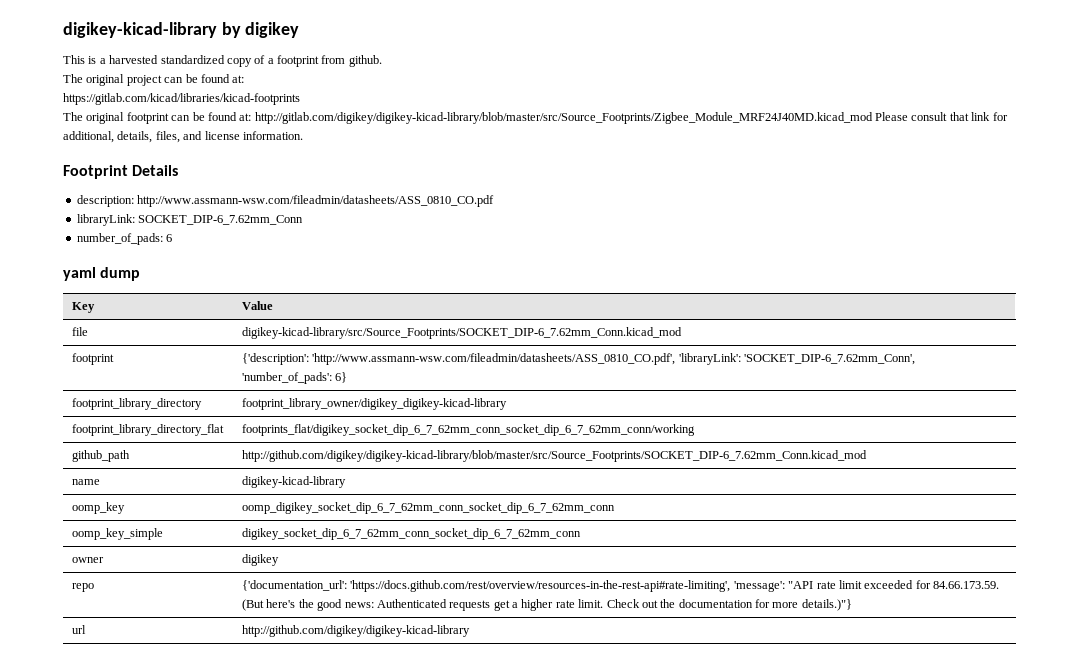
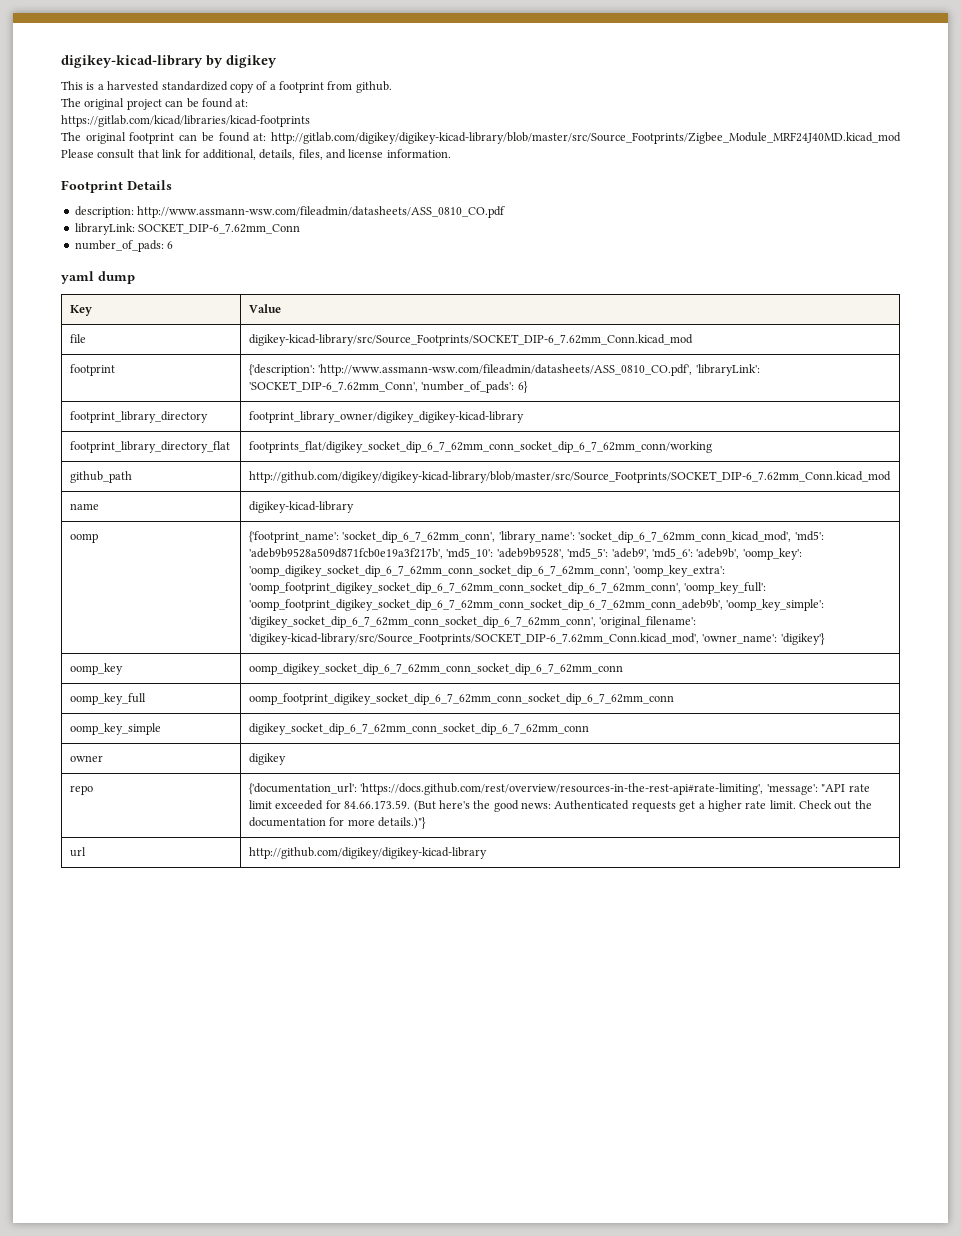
(347, 482) none -> [70,533,99,543] [249,531,824,543] [249,548,802,560] [249,565,726,577] [249,582,767,594] [249,599,825,611] [249,616,697,628] [249,633,825,645] // oomp | {'footprint_name': 'socket_dip_6_7_62mm_conn', 'library_name': 'socket_dip_6_7_62mm_conn_kicad_mod', 'md5': 'adeb9b9528a509d871fcb0e19a3f217b', 'md5_10': 'adeb9b9528', 'md5_5': 'adeb9', 'md5_6': 'adeb9b', 'oomp_key': 'oomp_digikey_socket_dip_6_7_62mm_conn_socket_dip_6_7_62mm_conn', 'oomp_key_extra': 'oomp_footprint_digikey_socket_dip_6_7_62mm_conn_socket_dip_6_7_62mm_conn', 'oomp_key_full': 'oomp_footprint_digikey_socket_dip_6_7_62mm_conn_socket_dip_6_7_62mm_conn_adeb9b', 'oomp_key_simple': 'digikey_socket_dip_6_7_62mm_conn_socket_dip_6_7_62mm_conn', 'original_filename': 'digikey-kicad-library/src/Source_Footprints/SOCKET_DIP-6_7.62mm_Conn.kicad_mod', 'owner_name': 'digikey'}
(616, 508) none -> [70,693,147,705] [249,693,675,705] // oomp_key_full | oomp_footprint_digikey_socket_dip_6_7_62mm_conn_socket_dip_6_7_62mm_conn

